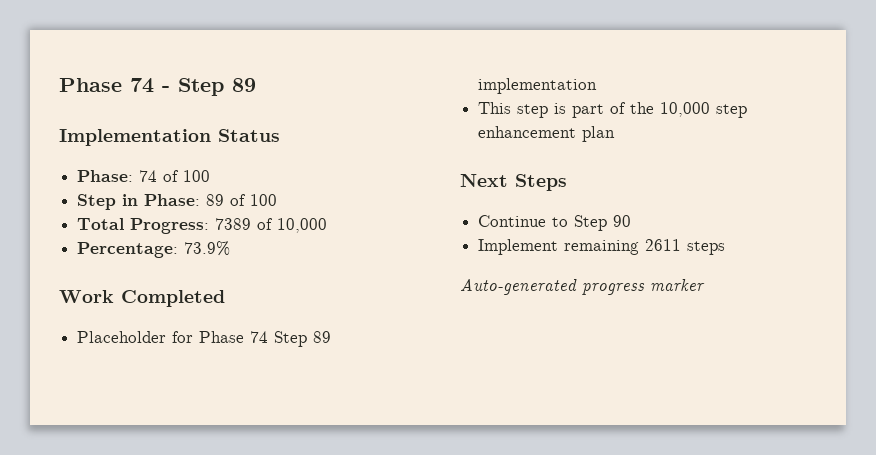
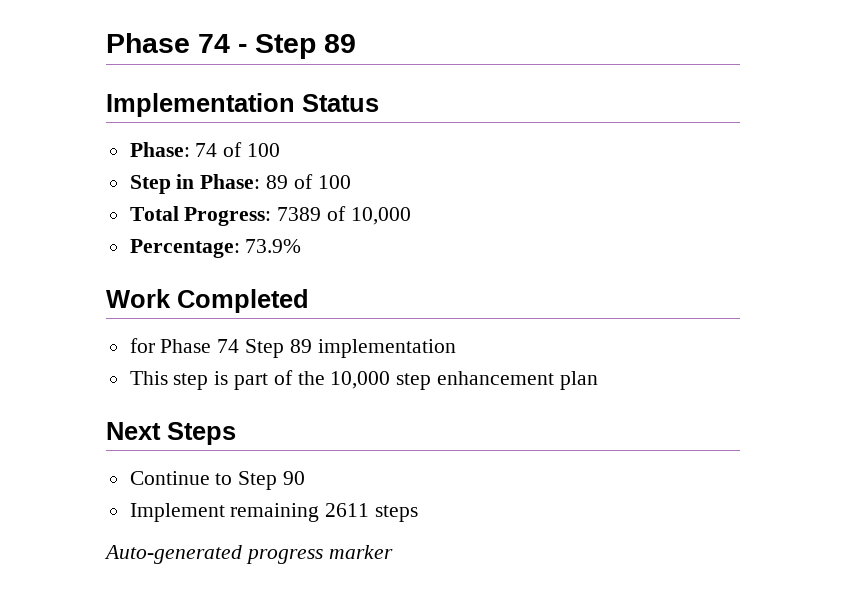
[77,331,167,343] Placeholder -> (309, 301) none

